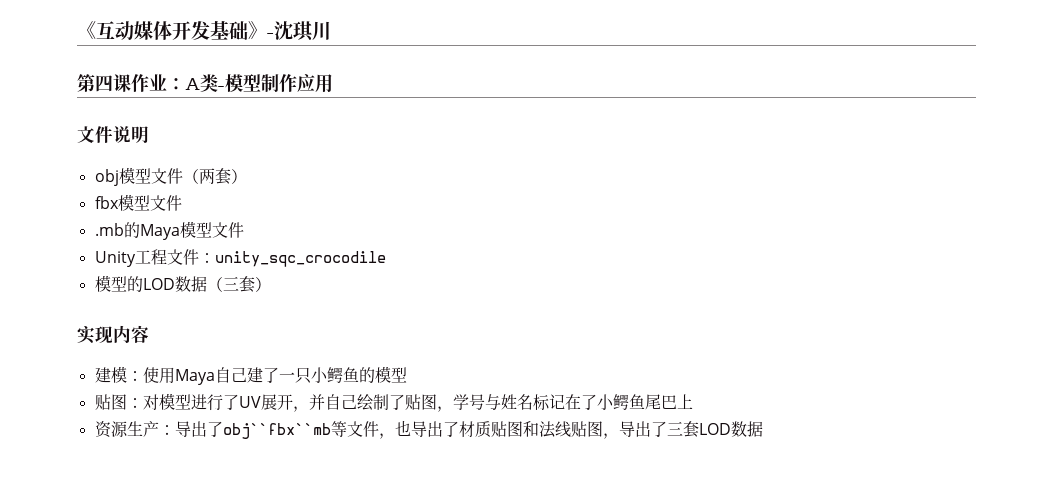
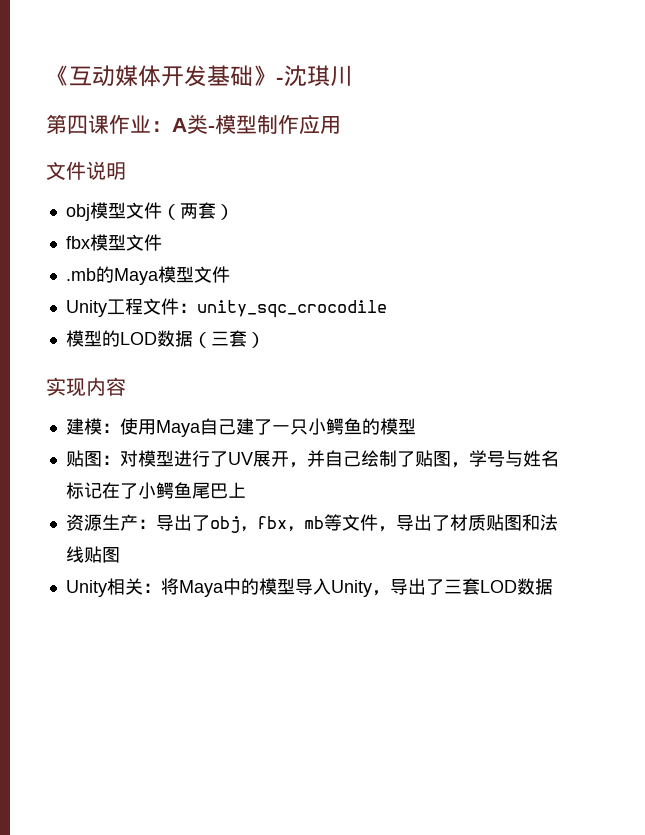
[222,423,331,439] obj``fbx``mb -> [209,516,324,533] obj，fbx，mb
[394,420,411,436] 也 -> (396, 529) none
(603, 429) none -> [65,578,372,597] // Unity相关：将Maya中的模型导入Unity

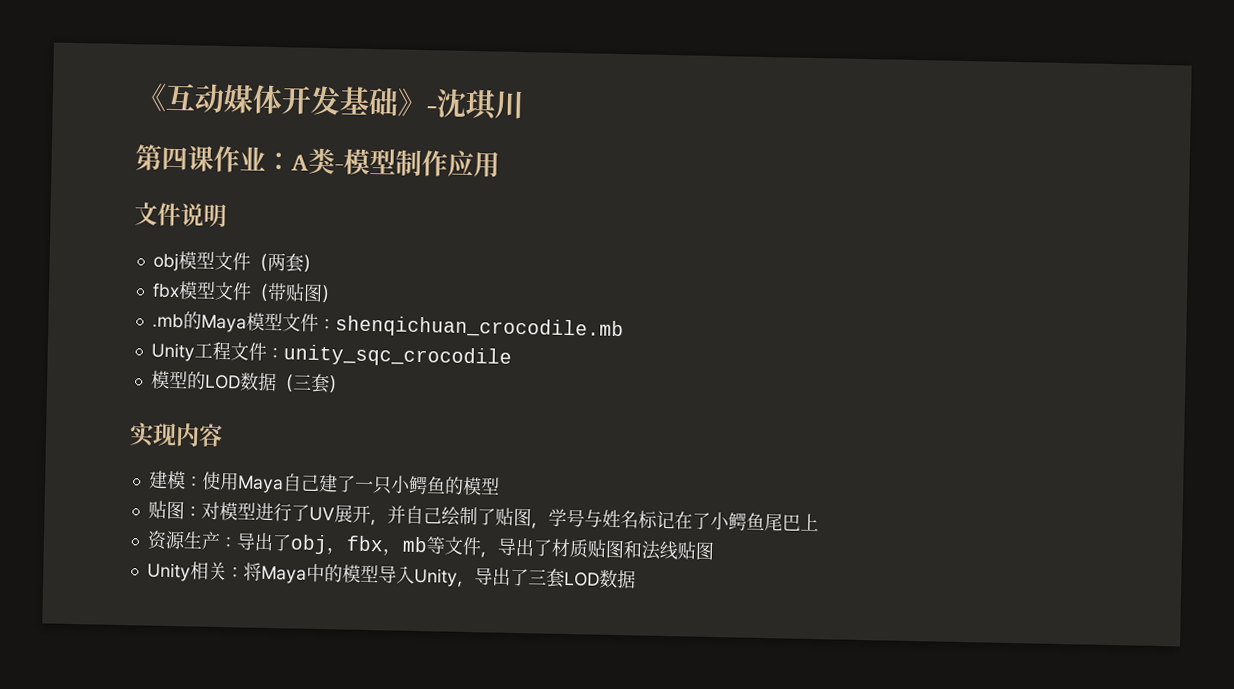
(162, 242) none -> [249,282,340,304] （带贴图）
(230, 274) none -> [317,315,624,341] ：shenqichuan_crocodile.mb

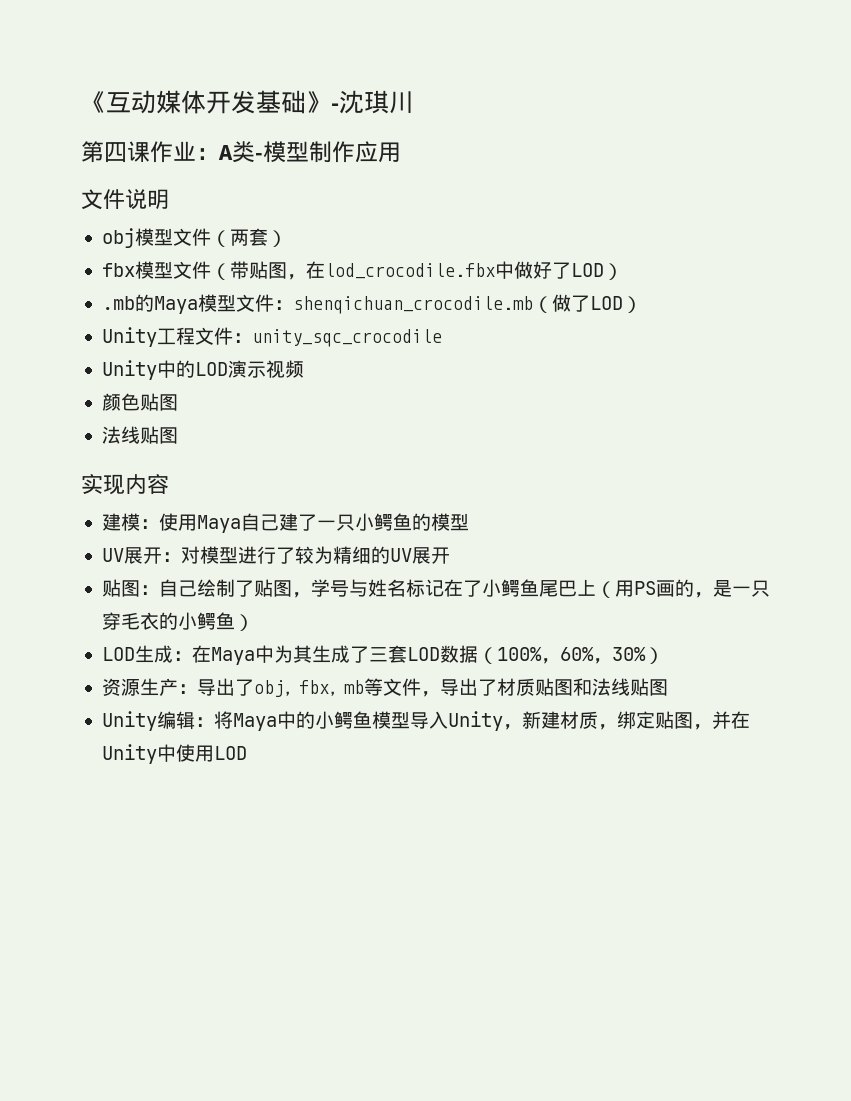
(323, 293) none -> [286,261,604,280] ，在lod_crocodile.fbx中做好了LOD
(624, 328) none -> [532,294,642,313] （做了LOD）
[150,370,347,394] 模型的LOD数据（三套） -> [101,360,304,380] [101,393,178,411] [101,426,178,444] Unity中的LOD演示视频 // 颜色贴图 // 法线贴图
[147,500,185,520] 贴图 -> [101,547,162,564] UV展开
[308,504,406,526] UV展开，并 -> [294,546,450,564] [101,579,159,597] 较为精细的UV展开 // 贴图：
(819, 522) none -> [595,579,770,598] [101,612,254,631] [101,645,664,665] （用PS画的，是一只穿毛衣的小鳄鱼） // LOD生成：在Maya中为其生成了三套LOD数据（100%，60%，30%）
[189,561,227,581] 相关 -> [156,711,195,730] 编辑
(343, 573) none -> [314,711,372,729] 小鳄鱼
[473,567,636,589] 导出了三套LOD数据 -> [521,711,750,730] [101,744,247,764] 新建材质，绑定贴图，并在Unity中使用LOD

